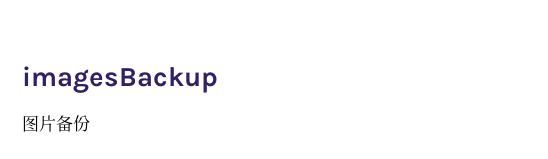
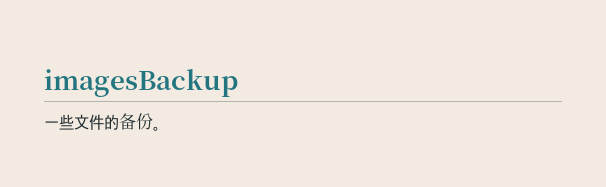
[22,115,90,132] 图片备份 -> [44,113,161,131] 一些文件的备份。

